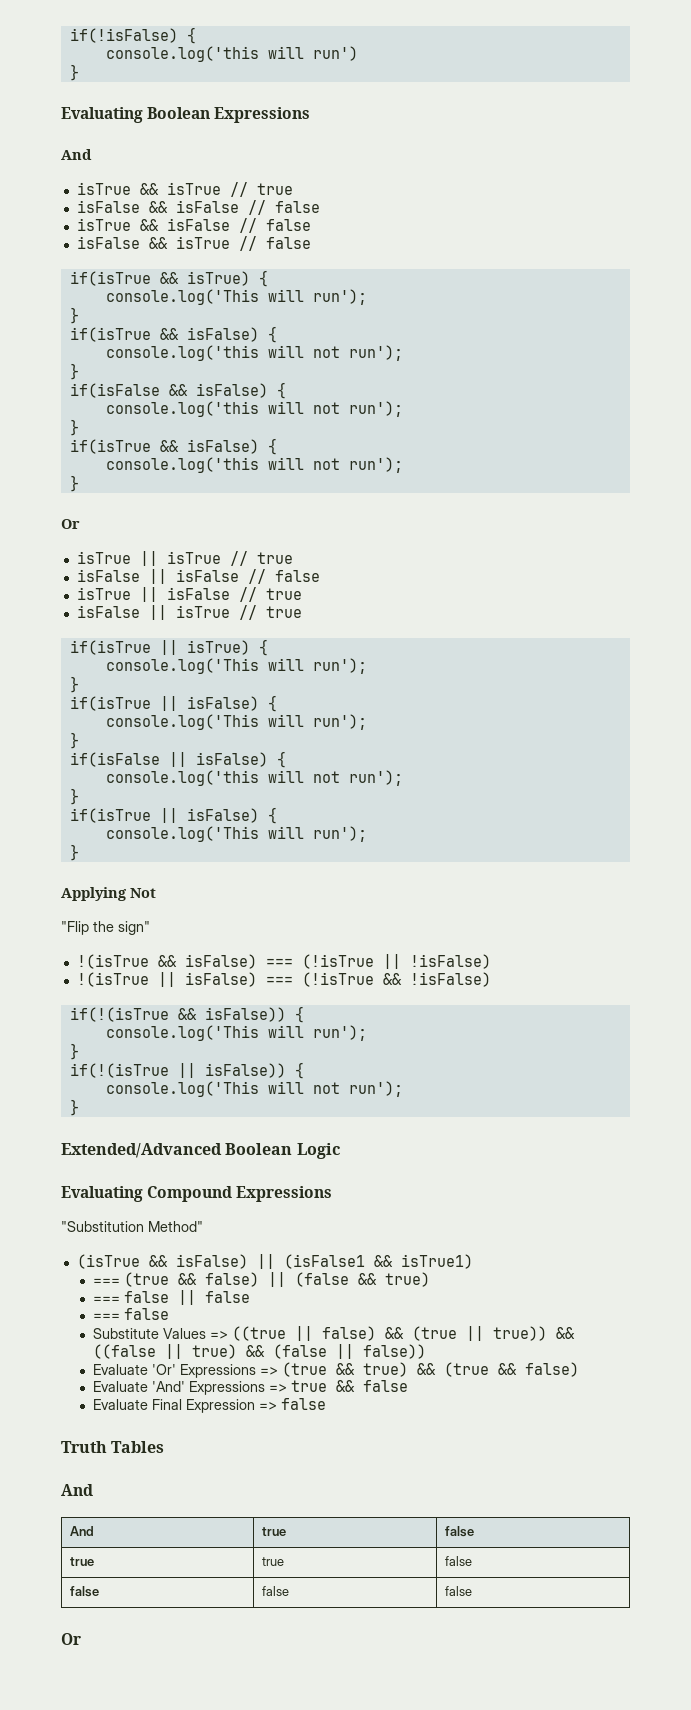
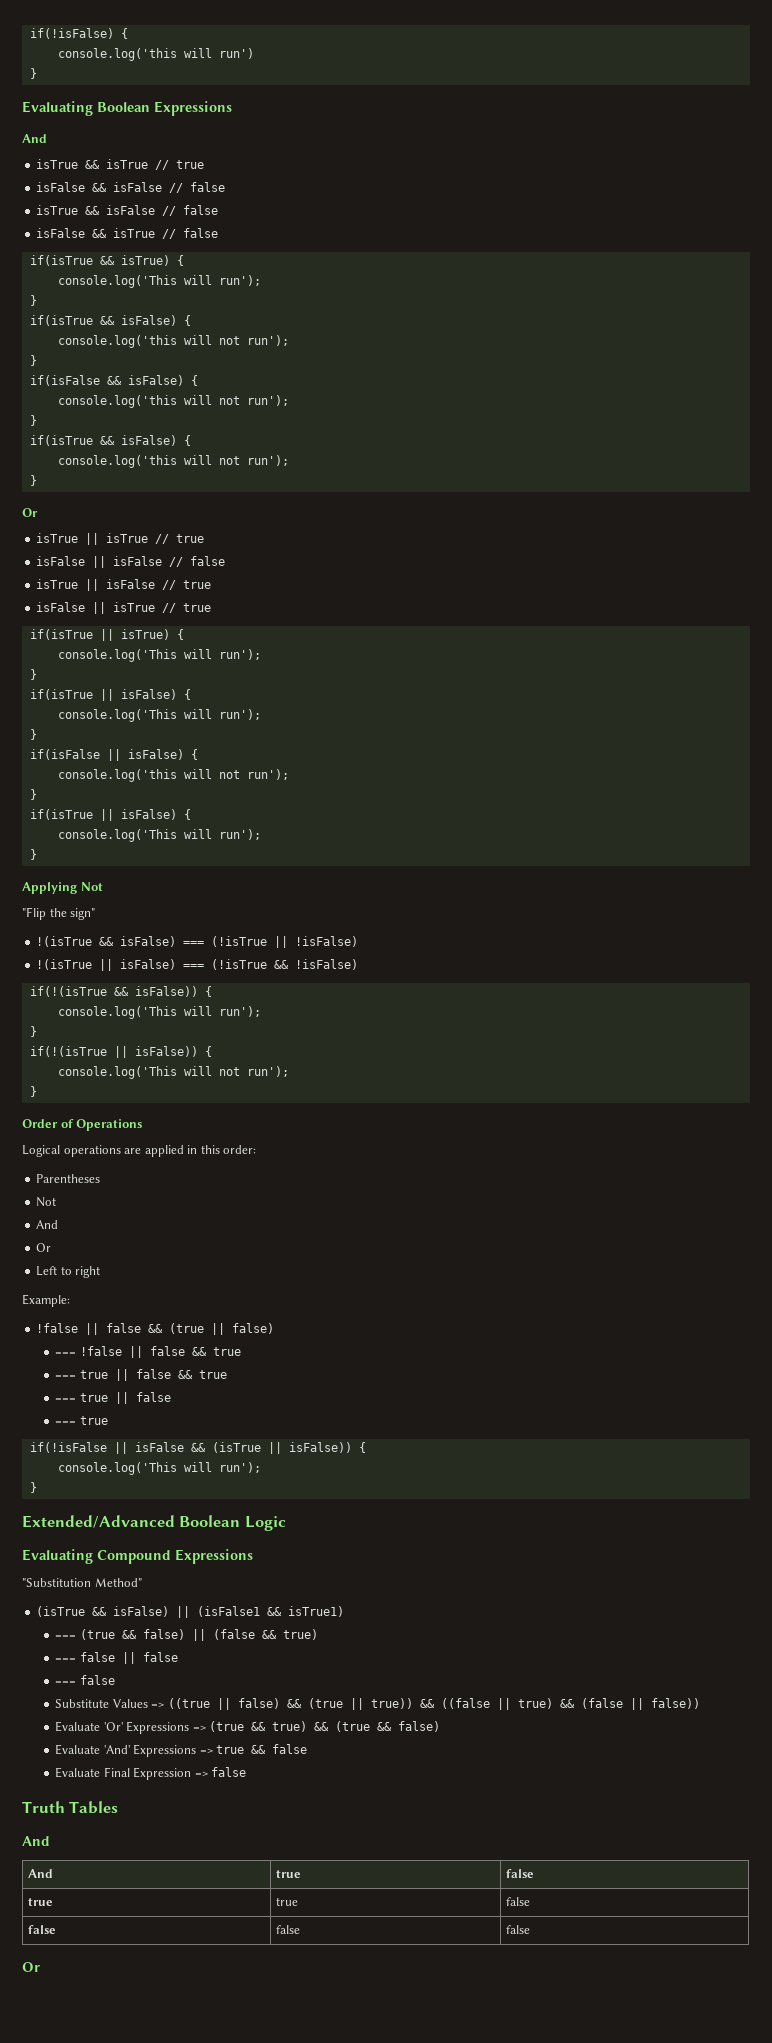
(79, 1107) none -> [22,1119,143,1131] [22,1145,257,1157] [36,1174,101,1183] [36,1197,57,1207] [36,1220,59,1229] [36,1243,52,1252] [36,1266,101,1278] [22,1294,70,1307] [36,1323,275,1335] [55,1346,241,1358] [55,1369,227,1381] [55,1392,171,1404] [55,1416,108,1425] [29,1442,366,1454] [57,1462,261,1475] [29,1482,37,1493] // Order of Operations // Logical operations are applied in this order: // Parentheses // Not // And // Or // Left to right // Example: // !false || false && (true || false) // === !false || false && true // === true || false && true // === true || false // === true // if(!isFalse || isFalse && (isTrue || isFalse)) { // console.log('This will run'); // }

